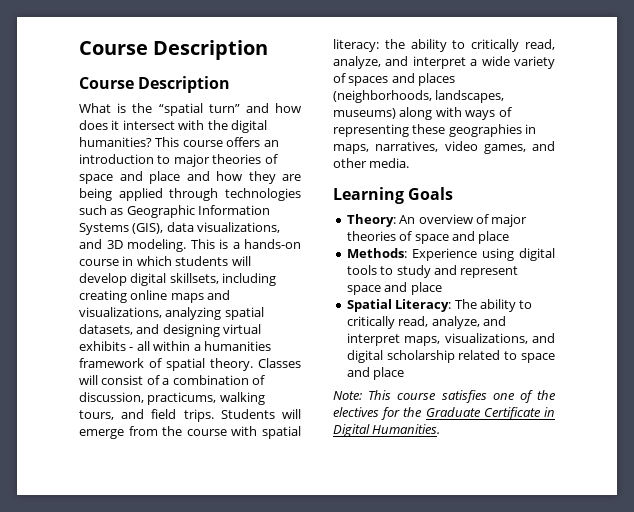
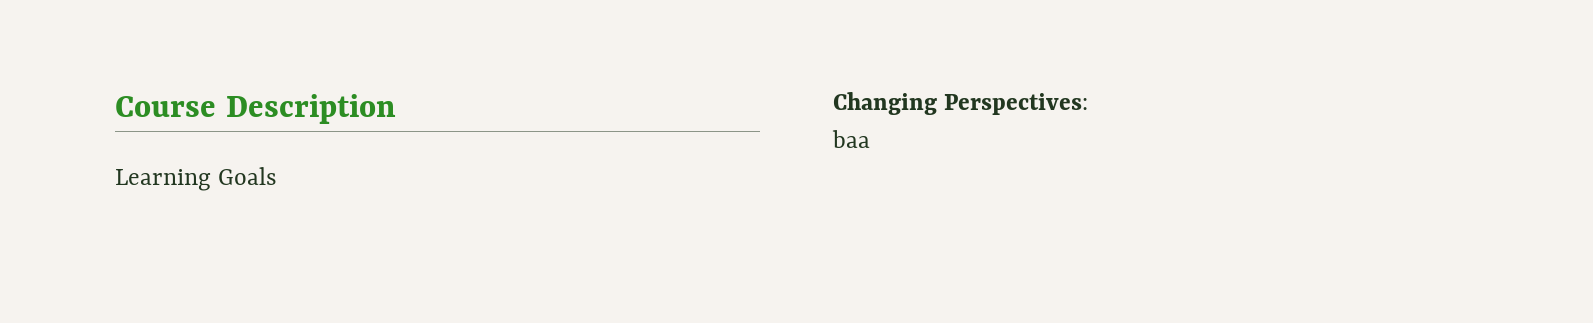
[79,40,269,60] [79,76,231,93] [79,103,301,116] [79,120,267,133] [79,137,279,147] [79,154,278,167] [79,171,301,184] [79,188,301,201] [79,205,271,218] [79,222,281,235] [79,239,301,252] [79,256,251,266] [79,273,277,286] [79,290,231,303] [79,307,264,320] [79,324,262,337] [79,341,271,351] [79,358,301,371] [79,375,265,385] [79,392,265,405] [79,409,301,422] [79,426,301,439] [333,39,555,52] [333,56,555,69] [333,73,456,86] [333,90,505,103] [333,107,512,120] [333,124,537,137] [333,141,555,154] [333,158,410,168] [333,187,454,204] [346,214,528,227] [346,231,510,244] [346,248,555,261] [346,265,519,278] [346,282,442,295] [346,299,533,312] [346,316,506,329] [346,333,555,346] [346,350,555,363] [346,367,405,380] [333,390,556,403] [333,407,555,420] [333,424,441,437] Course Description // Course Description // What is the “spatial turn” and how does it intersect with the digital humanities? This course offers an introduction to major theories of space and place and how they are being applied through technologies such as Geographic Information Systems (GIS), data visualizations, and 3D modeling. This is a hands-on course in which students will develop digital skillsets, including creating online maps and visualizations, analyzing spatial datasets, and designing virtual exhibits - all within a humanities framework of spatial theory. Classes will consist of a combination of discussion, practicums, walking tours, and field trips. Students will emerge from the course with spatial literacy: the ability to critically read, analyze, and interpret a wide variety of spaces and places (neighborhoods, landscapes, museums) along with ways of representing these geographies in maps, narratives, video games, and other media. // Learning Goals // Theory: An overview of major theories of space and place // Methods: Experience using digital tools to study and represent space and place // Spatial Literacy: The ability to critically read, analyze, and interpret maps, visualizations, and digital scholarship related to space and place // Note: This course satisfies one of the electives for the Graduate Certificate in Digital Humanities. -> [115,94,396,124] [115,167,278,191] [833,92,1089,115] [832,130,870,148] Course Description // Learning Goals // Changing Perspectives: // baa

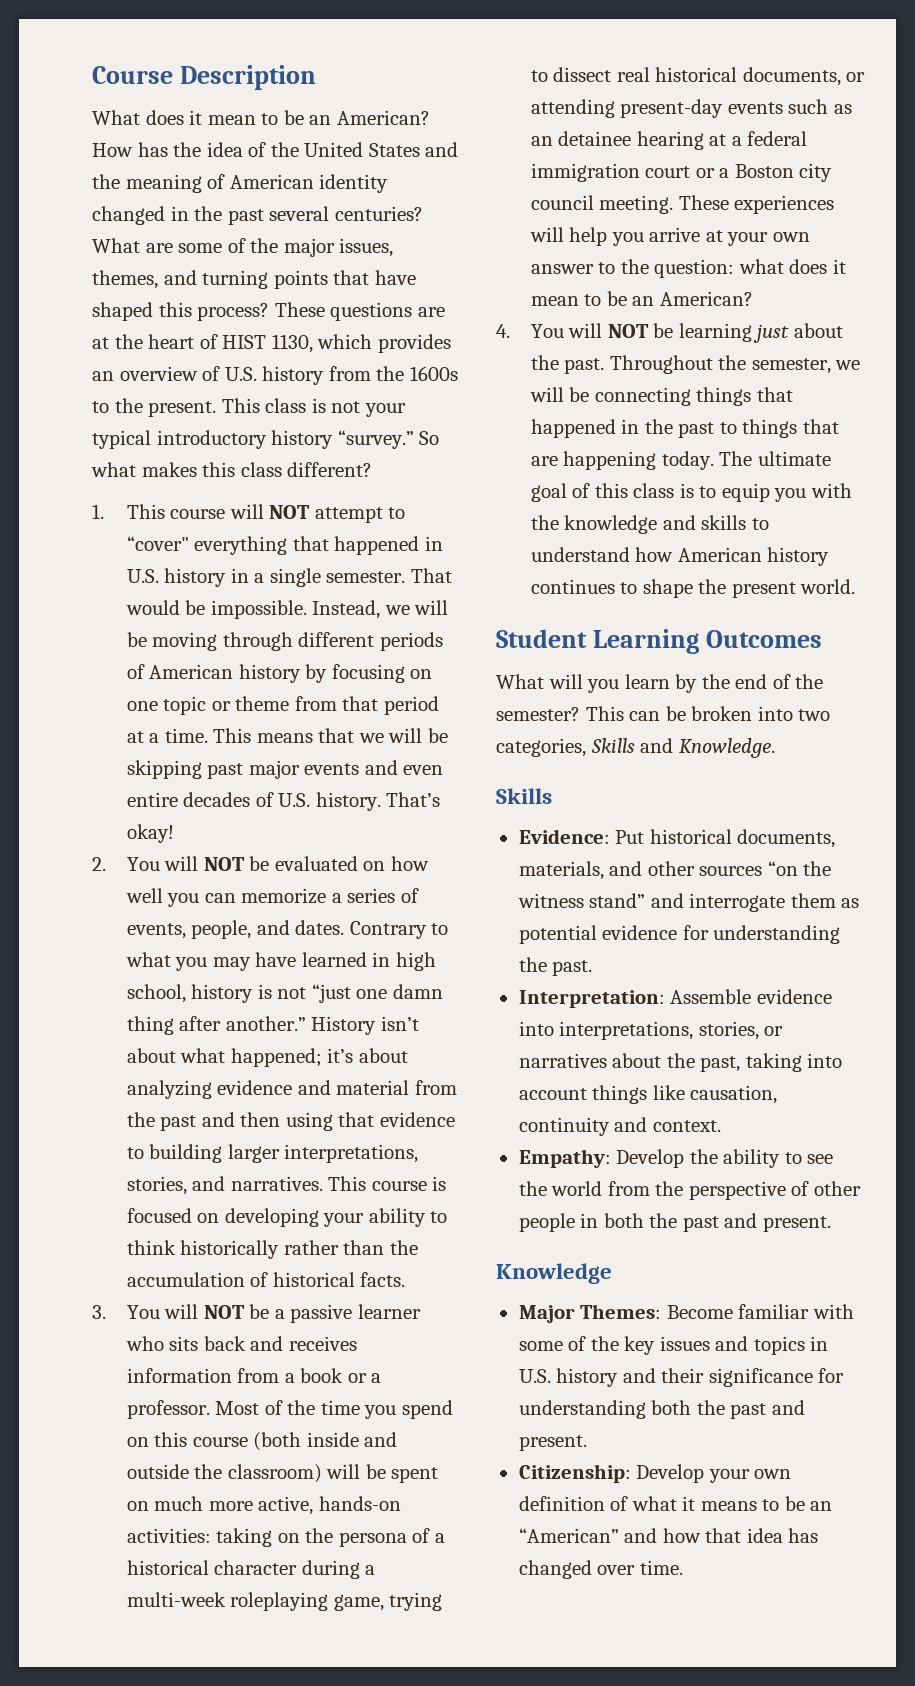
[115,167,278,191] [833,92,1089,115] [832,130,870,148] Learning Goals // Changing Perspectives: // baa -> [92,110,430,125] [92,142,459,157] [92,174,389,193] [92,206,423,225] [92,238,394,257] [92,270,416,289] [92,302,445,321] [92,334,451,353] [92,366,458,385] [92,398,406,417] [92,430,440,449] [91,462,373,477] [92,504,406,523] [126,536,443,555] [126,568,452,587] [125,600,449,619] [126,632,443,651] [126,664,433,683] [126,696,439,715] [126,728,448,743] [126,760,444,779] [126,792,441,811] [126,824,174,843] [92,856,429,871] [125,888,419,907] [126,920,449,939] [125,952,436,971] [126,984,443,1003] [126,1016,419,1035] [126,1048,408,1067] [126,1080,457,1099] [126,1112,455,1131] [126,1144,419,1163] [126,1176,447,1195] [126,1208,448,1227] [126,1240,418,1259] [126,1272,406,1287] [92,1304,421,1323] [125,1336,357,1351] [126,1368,382,1383] [126,1400,453,1419] [126,1432,398,1451] [126,1464,439,1483] [126,1496,401,1515] [126,1528,445,1547] [126,1560,376,1579] [126,1592,443,1611] [530,67,866,86] [530,99,852,118] [530,131,808,150] [530,163,833,182] [530,195,835,214] [529,227,810,246] [530,259,846,278] [530,291,753,306] [496,323,843,343] [530,355,861,374] [529,387,793,406] [530,419,839,438] [530,451,831,470] [530,483,852,502] [530,515,769,534] [530,547,830,566] [530,579,856,598] [496,629,822,654] [496,674,824,693] [496,706,831,721] [496,738,775,758] [496,788,552,804] [518,829,836,848] [518,861,832,880] [517,893,860,912] [518,925,841,944] [518,957,593,976] [518,989,832,1008] [518,1021,784,1040] [518,1053,843,1072] [518,1085,778,1104] [518,1117,721,1136] [518,1149,834,1168] [518,1181,861,1200] [518,1213,831,1232] [496,1263,612,1284] [518,1304,854,1323] [518,1336,829,1355] [518,1368,845,1387] [518,1400,805,1419] [518,1435,587,1451] [518,1464,792,1483] [518,1496,833,1511] [518,1528,819,1543] [518,1560,683,1579] What does it mean to be an American? How has the idea of the United States and the meaning of American identity changed in the past several centuries? What are some of the major issues, themes, and turning points that have shaped this process? These questions are at the heart of HIST 1130, which provides an overview of U.S. history from the 1600s to the present. This class is not your typical introductory history “survey.” So what makes this class different? // 1. This course will NOT attempt to “cover" everything that happened in U.S. history in a single semester. That would be impossible. Instead, we will be moving through different periods of American history by focusing on one topic or theme from that period at a time. This means that we will be skipping past major events and even entire decades of U.S. history. That’s okay! // 2. You will NOT be evaluated on how well you can memorize a series of events, people, and dates. Contrary to what you may have learned in high school, history is not “just one damn thing after another.” History isn’t about what happened; it’s about analyzing evidence and material from the past and then using that evidence to building larger interpretations, stories, and narratives. This course is focused on developing your ability to think historically rather than the accumulation of historical facts. // 3. You will NOT be a passive learner who sits back and receives information from a book or a professor. Most of the time you spend on this course (both inside and outside the classroom) will be spent on much more active, hands-on activities: taking on the persona of a historical character during a multi-week roleplaying game, trying to dissect real historical documents, or attending present-day events such as an detainee hearing at a federal immigration court or a Boston city council meeting. These experiences will help you arrive at your own answer to the question: what does it mean to be an American? // 4. You will NOT be learning just about the past. Throughout the semester, we will be connecting things that happened in the past to things that are happening today. The ultimate goal of this class is to equip you with the knowledge and skills to understand how American history continues to shape the present world. // Student Learning Outcomes // What will you learn by the end of the semester? This can be broken into two categories, Skills and Knowledge. // Skills // Evidence: Put historical documents, materials, and other sources “on the witness stand” and interrogate them as potential evidence for understanding the past. // Interpretation: Assemble evidence into interpretations, stories, or narratives about the past, taking into account things like causation, continuity and context. // Empathy: Develop the ability to see the world from the perspective of other people in both the past and present. // Knowledge // Major Themes: Become familiar with some of the key issues and topics in U.S. history and their significance for understanding both the past and present. // Citizenship: Develop your own definition of what it means to be an “American” and how that idea has changed over time.

